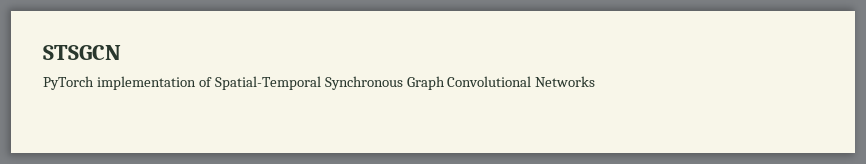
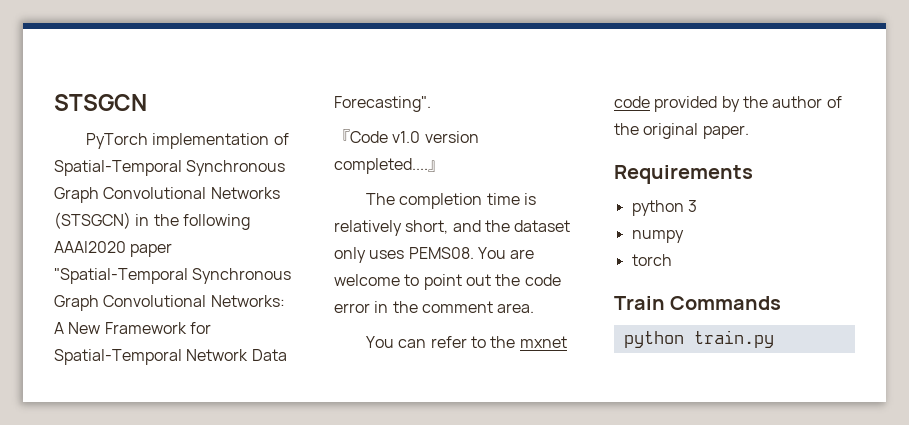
(596, 81) none -> [54,212,250,230] [54,241,173,257] [54,268,292,284] [54,295,285,311] [54,322,211,334] [54,349,287,365] [334,96,431,112] [334,129,479,143] [334,158,444,174] [366,193,537,209] [334,220,571,236] [334,247,535,263] [334,274,561,290] [334,301,535,313] [366,336,567,348] [614,96,842,112] [614,123,749,139] [614,165,753,184] [631,200,697,216] [631,230,684,243] [631,254,672,266] [614,296,782,310] [623,330,774,348] (STSGCN) in the following AAAI2020 paper "Spatial-Temporal Synchronous Graph Convolutional Networks: A New Framework for Spatial-Temporal Network Data Forecasting". // 『Code v1.0 version completed....』 // The completion time is relatively short, and the dataset only uses PEMS08. You are welcome to point out the code error in the comment area. // You can refer to the mxnet code provided by the author of the original paper. // Requirements // python 3 // numpy // torch // Train Commands // python train.py

